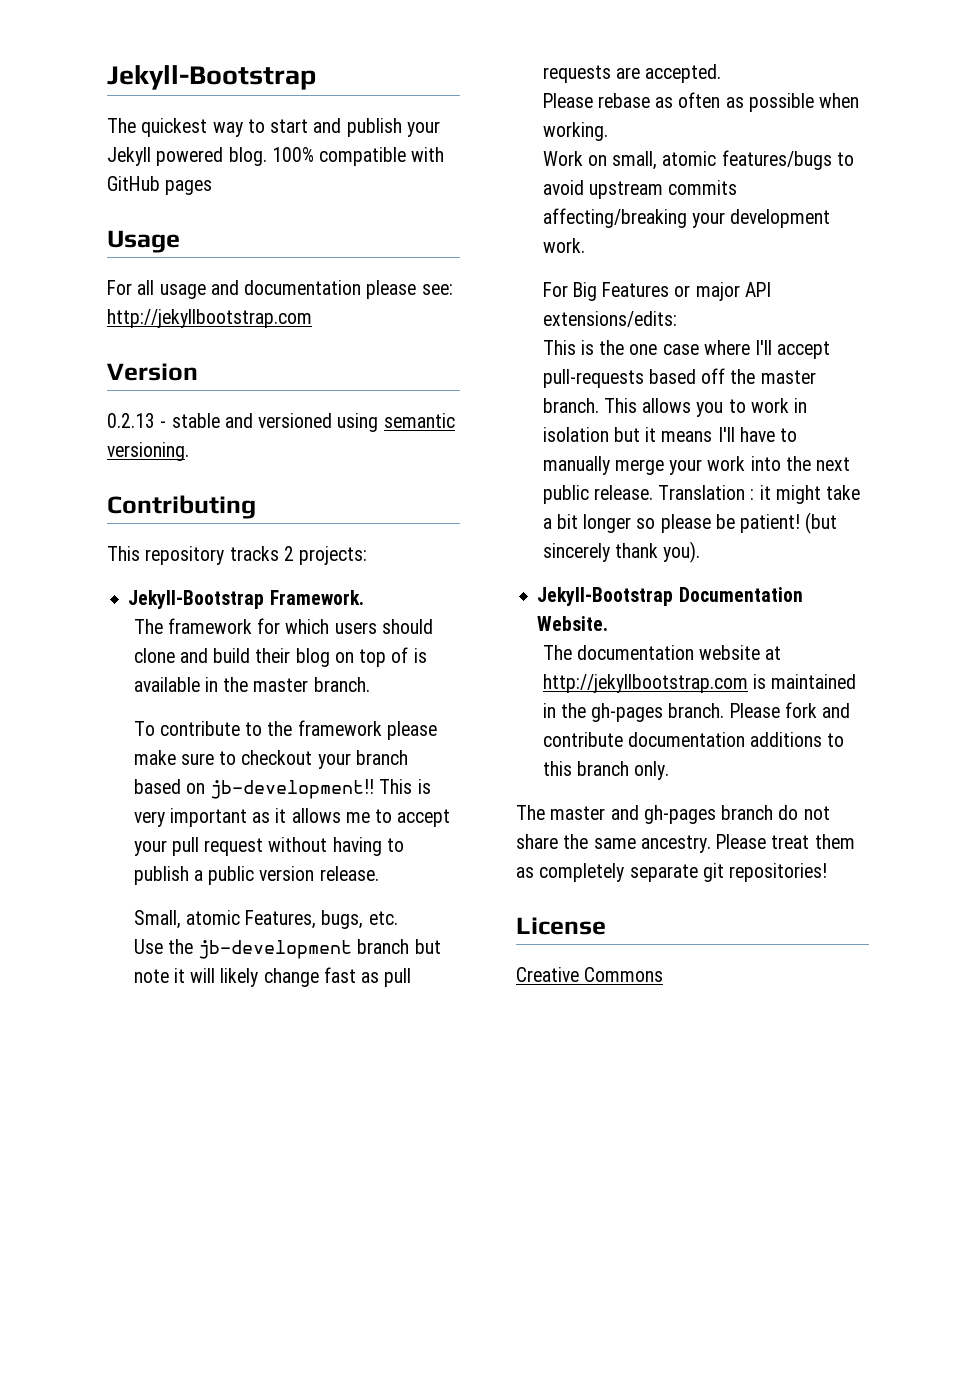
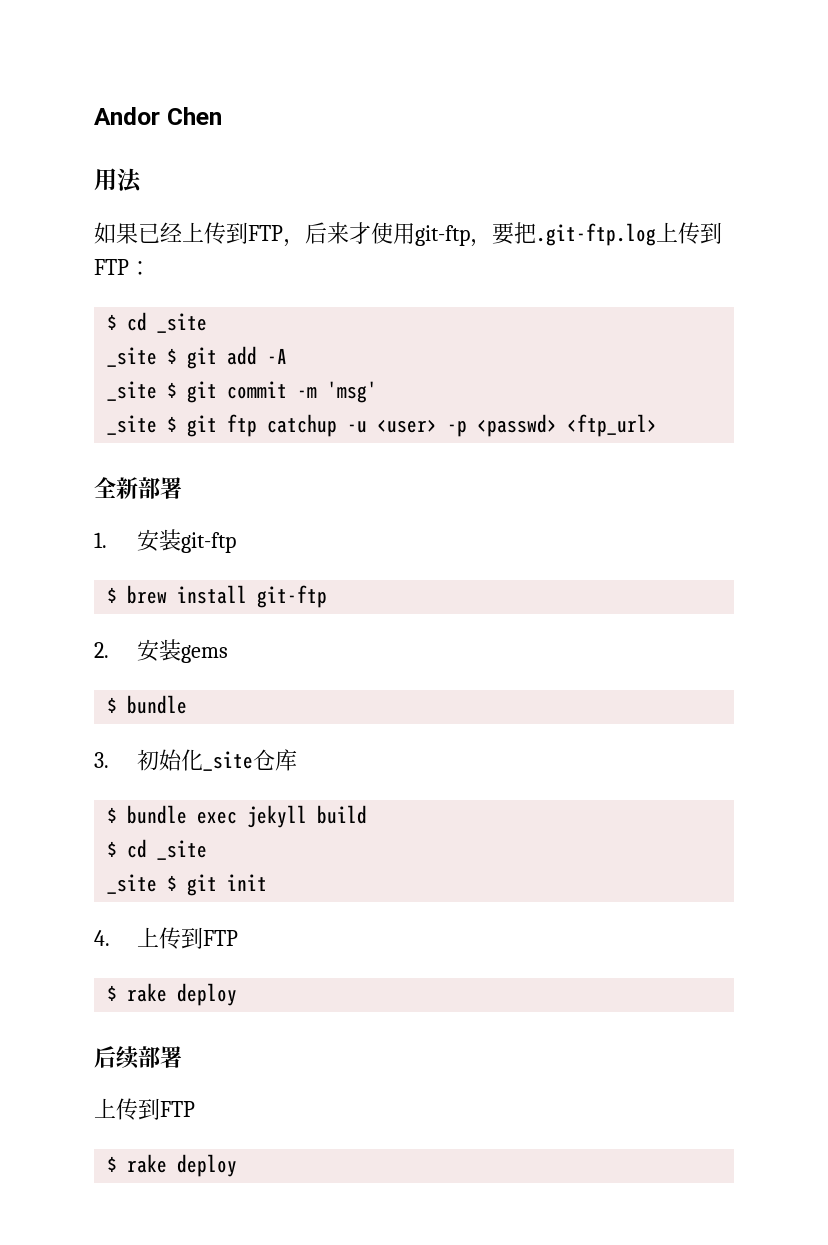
[107,65,316,90] [107,118,440,137] [107,147,445,166] [107,176,213,195] [107,230,180,253] [107,280,453,299] [107,309,312,328] [107,363,198,381] [107,413,455,432] [107,442,189,461] [107,495,256,519] [107,546,368,565] [128,590,364,609] [133,618,433,634] [133,647,427,667] [133,677,370,692] [133,720,437,740] [133,750,408,769] [133,779,431,799] [133,808,451,827] [133,837,404,856] [133,866,379,885] [133,910,398,929] [133,939,441,959] [133,967,412,987] [542,64,722,83] [542,92,860,112] [542,122,608,141] [542,150,854,170] [542,180,738,199] [542,208,831,228] [542,238,585,253] [542,282,771,301] [542,311,677,327] [542,340,831,359] [542,368,816,388] [542,398,808,417] [542,427,798,442] [542,456,851,475] [542,485,861,504] [542,512,838,534] [542,541,701,563] [537,587,803,606] [537,616,609,631] [542,645,782,660] [542,674,857,693] [542,702,851,722] [542,732,845,747] [542,761,670,780] [516,805,830,824] [516,834,855,853] [516,863,828,882] [516,917,606,935] [516,967,664,982] Jekyll-Bootstrap // The quickest way to start and publish your Jekyll powered blog. 100% compatible with GitHub pages // Usage // For all usage and documentation please see: http://jekyllbootstrap.com // Version // 0.2.13 - stable and versioned using semantic versioning. // Contributing // This repository tracks 2 projects: // Jekyll-Bootstrap Framework. // The framework for which users should clone and build their blog on top of is available in the master branch. // To contribute to the framework please make sure to checkout your branch based on jb-development!! This is very important as it allows me to accept your pull request without having to publish a public version release. // Small, atomic Features, bugs, etc. // Use the jb-development branch but note it will likely change fast as pull requests are accepted. // Please rebase as often as possible when working. // Work on small, atomic features/bugs to avoid upstream commits affecting/breaking your development work. // For Big Features or major API extensions/edits: // This is the one case where I'll accept pull-requests based off the master branch. This allows you to work in isolation but it means I'll have to manually merge your work into the next public release. Translation : it might take a bit longer so please be patient! (but sincerely thank you). // Jekyll-Bootstrap Documentation Website. // The documentation website at http://jekyllbootstrap.com is maintained in the gh-pages branch. Please fork and contribute documentation additions to this branch only. // The master and gh-pages branch do not share the same ancestry. Please treat them as completely separate git repositories! // License // Creative Commons -> [94,107,222,125] [94,168,142,193] [94,222,722,247] [94,259,151,275] [107,312,208,333] [107,346,288,369] [107,381,378,403] [107,414,658,437] [94,477,182,499] [94,529,236,553] [107,585,328,608] [94,639,228,663] [107,695,188,714] [94,749,297,771] [107,805,368,828] [107,839,208,860] [107,874,268,896] [94,927,238,949] [107,983,238,1006] [94,1046,182,1069] [94,1098,195,1120] [107,1154,238,1177] Andor Chen // 用法 // 如果已经上传到FTP，后来才使用git-ftp，要把.git-ftp.log上传到FTP： // $ cd _site // _site $ git add -A // _site $ git commit -m 'msg' // _site $ git ftp catchup -u <user> -p <passwd> <ftp_url> // 全新部署 // 1.安装git-ftp // $ brew install git-ftp // 2.安装gems // $ bundle // 3.初始化_site仓库 // $ bundle exec jekyll build // $ cd _site // _site $ git init // 4.上传到FTP // $ rake deploy // 后续部署 // 上传到FTP // $ rake deploy

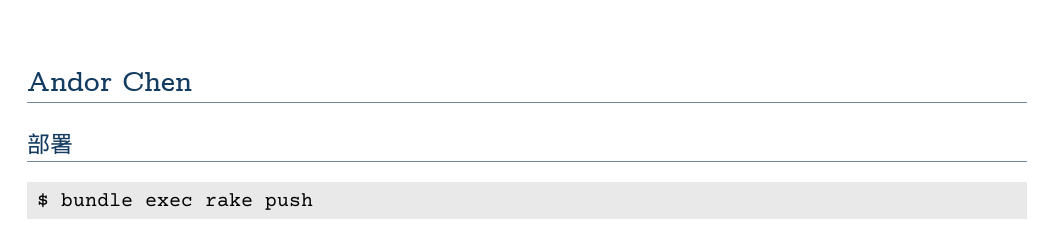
[94,168,142,193] [94,222,722,247] [94,259,151,275] [107,312,208,333] [107,346,288,369] [107,381,378,403] [107,414,658,437] [94,477,182,499] [94,529,236,553] [107,585,328,608] [94,639,228,663] [107,695,188,714] [94,749,297,771] [107,805,368,828] [107,839,208,860] [107,874,268,896] [94,927,238,949] [107,983,238,1006] [94,1046,182,1069] [94,1098,195,1120] [107,1154,238,1177] 用法 // 如果已经上传到FTP，后来才使用git-ftp，要把.git-ftp.log上传到FTP： // $ cd _site // _site $ git add -A // _site $ git commit -m 'msg' // _site $ git ftp catchup -u <user> -p <passwd> <ftp_url> // 全新部署 // 1.安装git-ftp // $ brew install git-ftp // 2.安装gems // $ bundle // 3.初始化_site仓库 // $ bundle exec jekyll build // $ cd _site // _site $ git init // 4.上传到FTP // $ rake deploy // 后续部署 // 上传到FTP // $ rake deploy -> [27,133,73,155] [37,193,314,210] 部署 // $ bundle exec rake push

